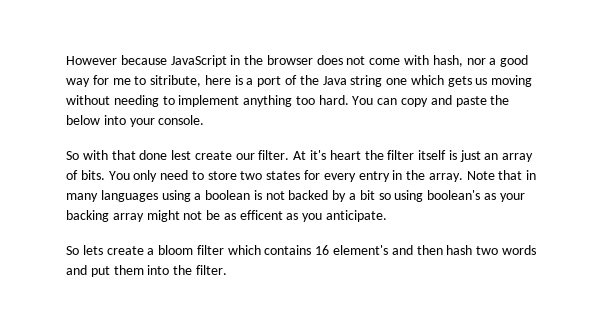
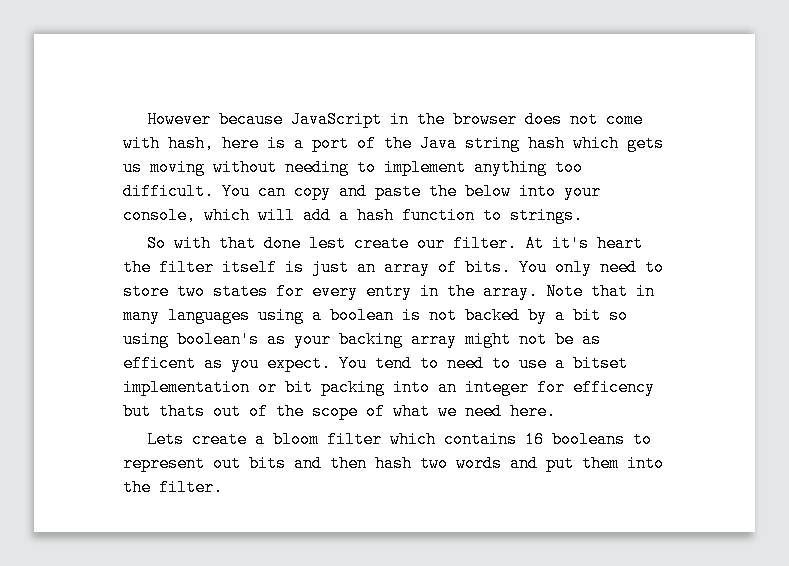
[466,55,529,67] [66,75,202,87] nor a good way for me to sitribute, -> (214, 143) none
[386,78,408,85] one -> [528,135,565,152] hash
[318,95,349,105] hard. -> [123,183,214,200] difficult.
[158,115,205,125] console. -> [123,207,583,224] console, which will add a hash function to strings.
[326,210,388,222] [66,245,103,255] anticipate. // So lets -> [267,355,628,372] [123,379,655,396] [123,403,556,420] [146,431,184,448] expect. You tend to need to use a bitset implementation or bit packing into an integer for efficency but thats out of the scope of what we need here. // Lets
[333,245,389,255] element's -> [551,431,652,448] [123,455,286,472] booleans to represent out bits

